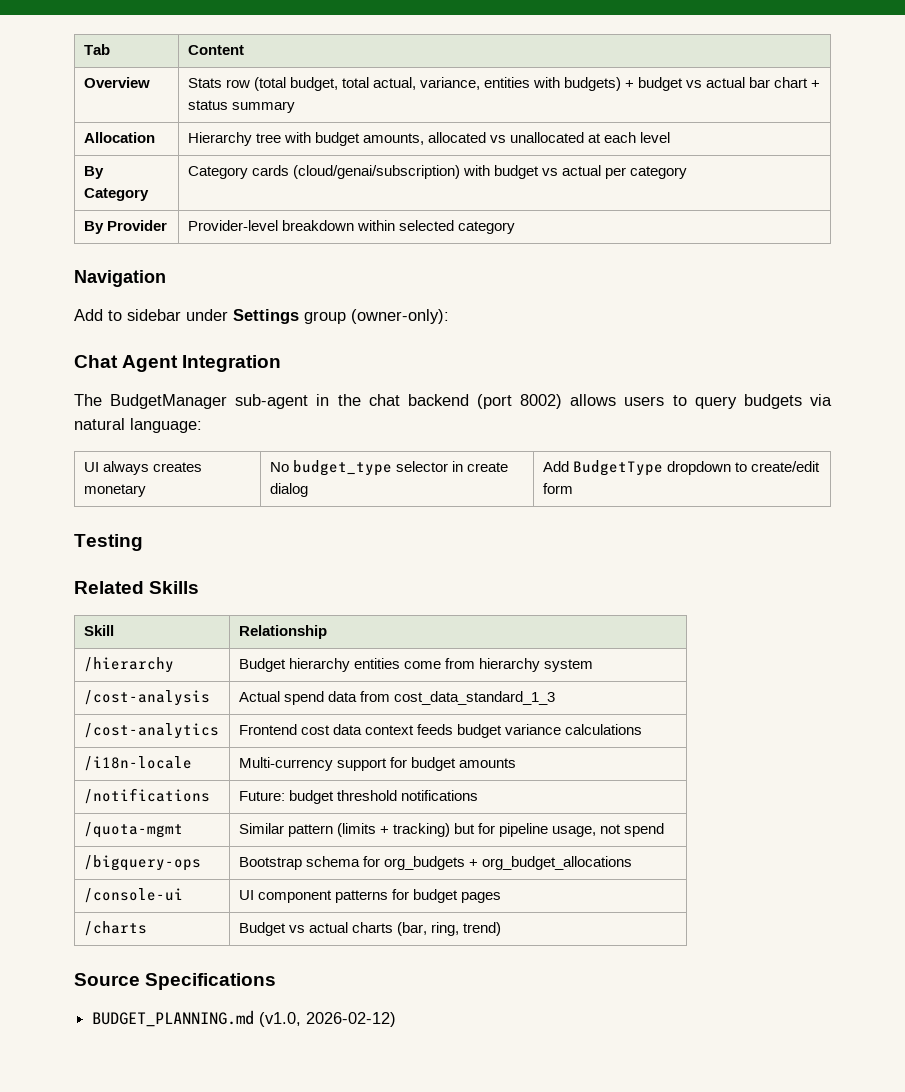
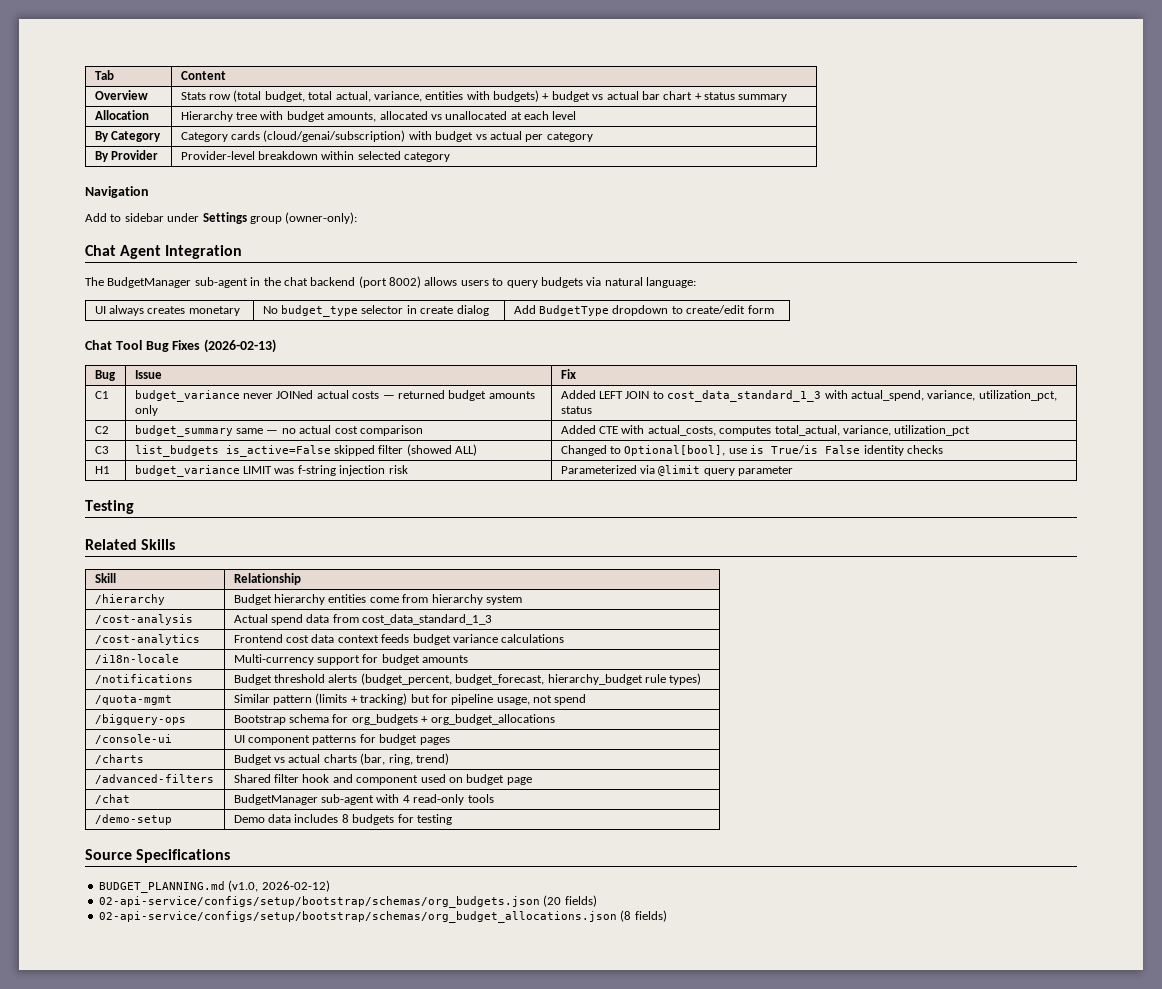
(573, 488) none -> [85,339,277,353] [94,370,116,381] [134,370,162,379] [560,369,576,379] [94,391,109,399] [134,390,535,402] [134,405,158,416] [560,390,1057,402] [560,406,592,414] [94,426,109,434] [134,425,423,437] [560,425,971,436] [94,446,109,454] [134,444,478,457] [560,445,943,456] [94,466,110,474] [134,465,408,477] [560,465,794,476] // Chat Tool Bug Fixes (2026-02-13) // Bug | Issue | Fix // C1 | budget_variance never JOINed actual costs — returned budget amounts only | Added LEFT JOIN to cost_data_standard_1_3 with actual_spend, variance, utilization_pct, status // C2 | budget_summary same — no actual cost comparison | Added CTE with actual_costs, computes total_actual, variance, utilization_pct // C3 | list_budgets is_active=False skipped filter (showed ALL) | Changed to Optional[bool], use is True/is False identity checks // H1 | budget_variance LIMIT was f-string injection risk | Parameterized via @limit query parameter
[238,790,478,804] Future: budget threshold notifications -> [233,673,702,685] Budget threshold alerts (budget_percent, budget_forecast, hierarchy_budget rule types)
(501, 929) none -> [94,774,214,784] [233,774,532,785] [94,794,130,804] [233,794,494,805] [94,814,172,825] [233,814,452,825] // /advanced-filters | Shared filter hook and component used on budget page // /chat | BudgetManager sub-agent with 4 read-only tools // /demo-setup | Demo data includes 8 budgets for testing
(397, 1019) none -> [98,895,597,908] [98,910,667,923] // 02-api-service/configs/setup/bootstrap/schemas/org_budgets.json (20 fields) // 02-api-service/configs/setup/bootstrap/schemas/org_budget_allocations.json (8 fields)

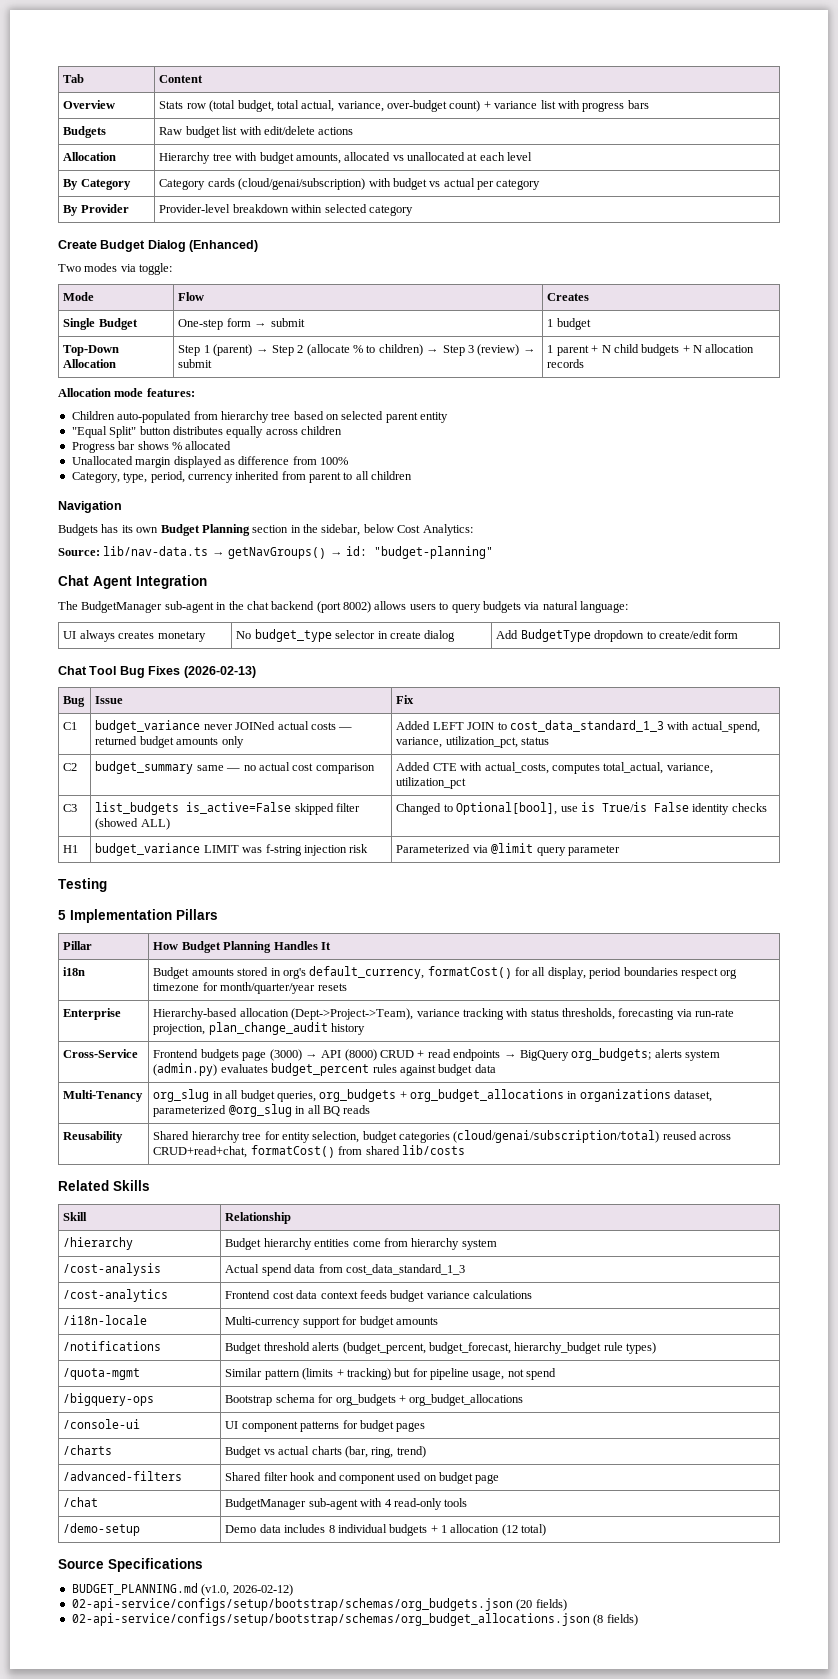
[425,90,788,102] entities with budgets) + budget vs actual bar chart + status summary -> [387,100,649,112] [63,126,107,138] [159,126,354,138] over-budget count) + variance list with progress bars // Budgets | Raw budget list with edit/delete actions
[85,186,149,198] [85,212,358,224] Navigation // Add to sidebar under Settings group (owner-only): -> [58,240,259,252] [58,263,173,275] [63,292,95,301] [178,292,205,301] [547,293,590,301] [63,318,138,330] [178,318,305,330] [547,318,591,330] [63,345,120,356] [63,359,117,368] [178,344,536,356] [178,359,213,368] [547,344,755,356] [547,359,585,368] [58,388,195,397] [71,411,449,423] [71,426,342,438] [71,441,232,453] [71,456,348,468] [71,471,413,483] [58,501,122,513] [58,524,473,536] [58,546,493,559] Create Budget Dialog (Enhanced) // Two modes via toggle: // Mode | Flow | Creates // Single Budget | One-step form → submit | 1 budget // Top-Down Allocation | Step 1 (parent) → Step 2 (allocate % to children) → Step 3 (review) → submit | 1 parent + N child budgets + N allocation records // Allocation mode features: // Children auto-populated from hierarchy tree based on selected parent entity // "Equal Split" button distributes equally across children // Progress bar shows % allocated // Unallocated margin displayed as difference from 100% // Category, type, period, currency inherited from parent to all children // Navigation // Budgets has its own Budget Planning section in the sidebar, below Cost Analytics: // Source: lib/nav-data.ts → getNavGroups() → id: "budget-planning"
(134, 507) none -> [58,909,218,923] [63,941,93,950] [153,941,331,953] [63,967,86,976] [153,966,738,979] [153,982,347,994] [63,1008,122,1020] [153,1008,735,1020] [153,1022,366,1035] [63,1049,139,1058] [153,1048,721,1061] [153,1063,496,1076] [63,1090,144,1102] [153,1089,713,1102] [153,1104,371,1117] [63,1131,124,1143] [153,1130,732,1143] [153,1145,465,1158] // 5 Implementation Pillars // Pillar | How Budget Planning Handles It // i18n | Budget amounts stored in org's default_currency, formatCost() for all display, period boundaries respect org timezone for month/quarter/year resets // Enterprise | Hierarchy-based allocation (Dept->Project->Team), variance tracking with status thresholds, forecasting via run-rate projection, plan_change_audit history // Cross-Service | Frontend budgets page (3000) → API (8000) CRUD + read endpoints → BigQuery org_budgets; alerts system (admin.py) evaluates budget_percent rules against budget data // Multi-Tenancy | org_slug in all budget queries, org_budgets + org_budget_allocations in organizations dataset, parameterized @org_slug in all BQ reads // Reusability | Shared hierarchy tree for entity selection, budget categories (cloud/genai/subscription/total) reused across CRUD+read+chat, formatCost() from shared lib/costs
[352,814,452,825] budgets for testing -> [337,1524,547,1536] individual budgets + 1 allocation (12 total)

